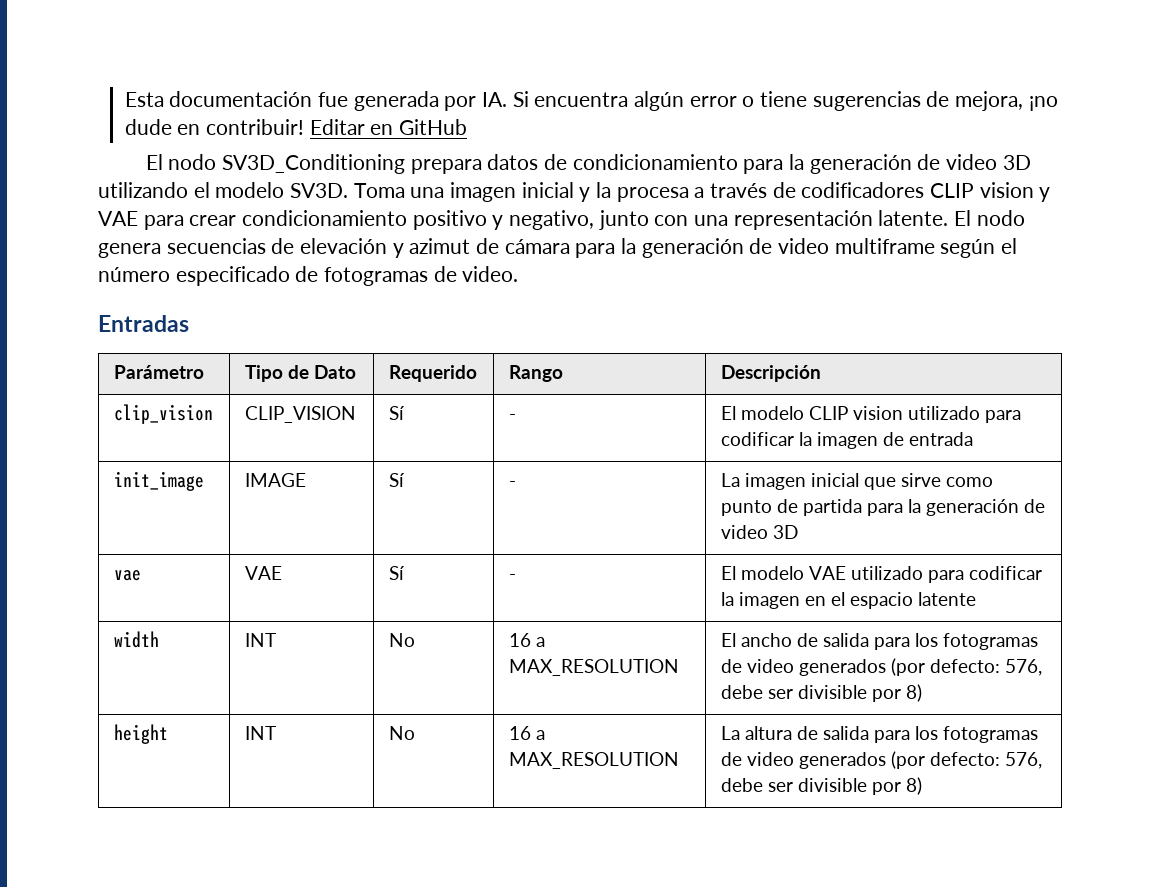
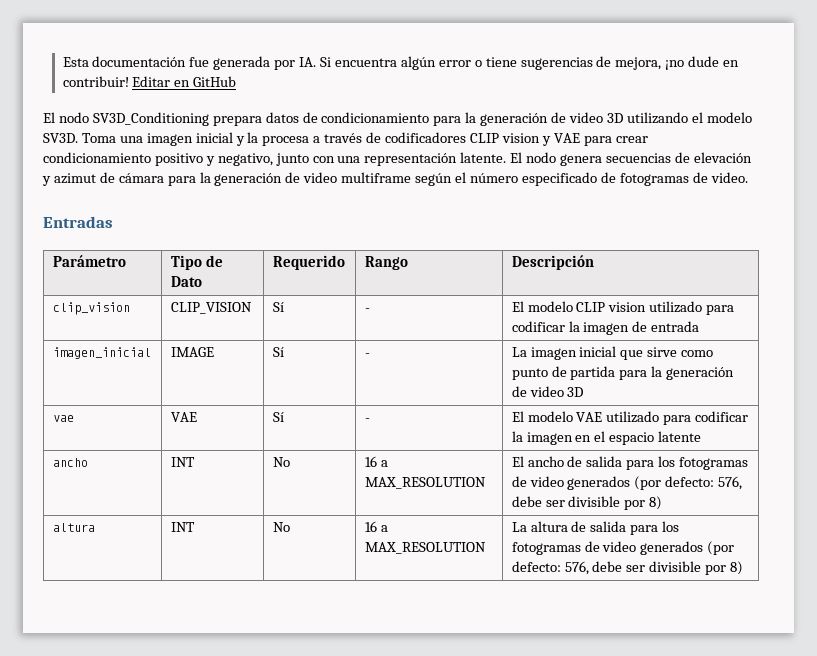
[113,471,204,491] init_image -> [52,347,151,359] imagen_inicial
[113,631,159,648] width -> [52,458,88,467] ancho
[113,724,168,744] height -> [52,523,95,532] altura

